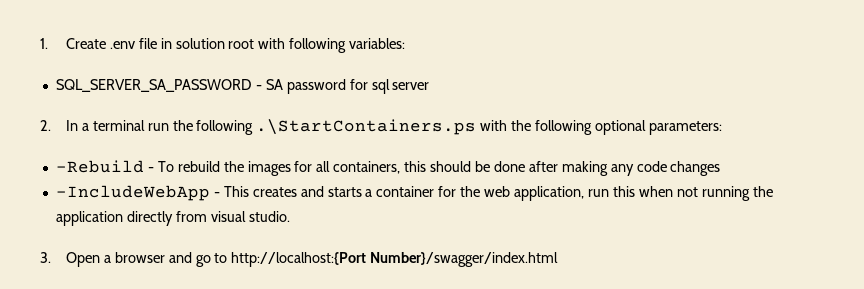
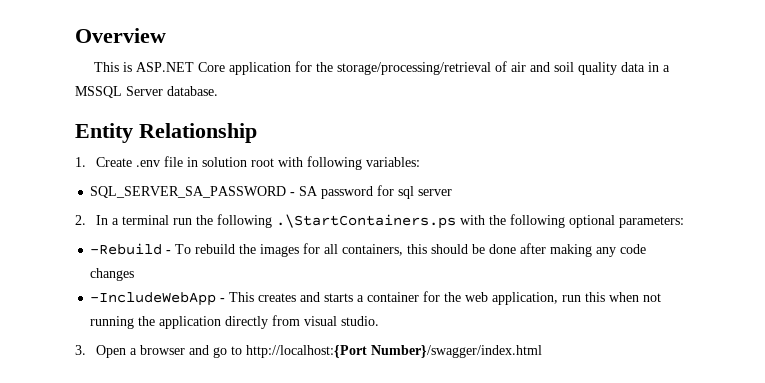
(40, 43) none -> [75,28,166,43] [94,61,671,75] [75,86,218,98] [75,123,257,143] Overview // This is ASP.NET Core application for the storage/processing/retrieval of air and soil quality data in a MSSQL Server database. // Entity Relationship //

